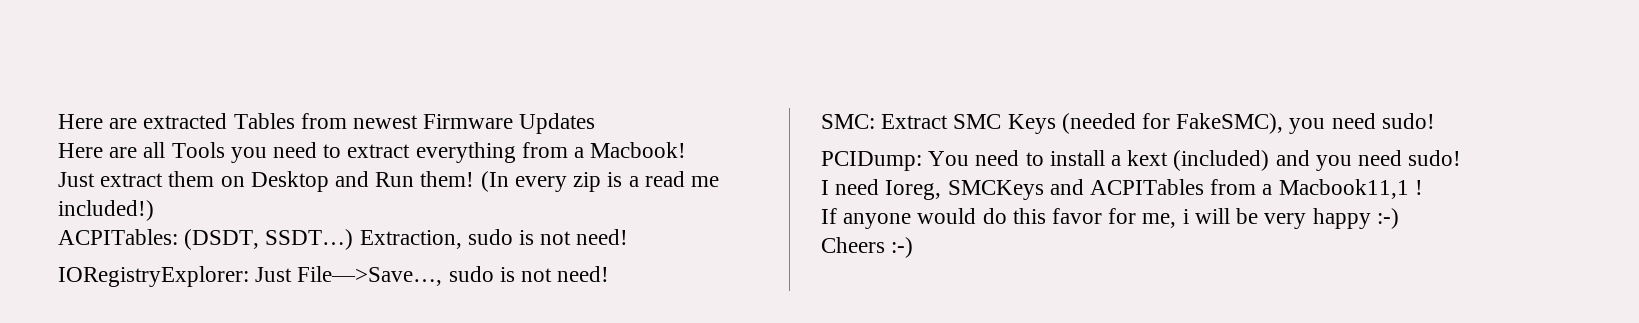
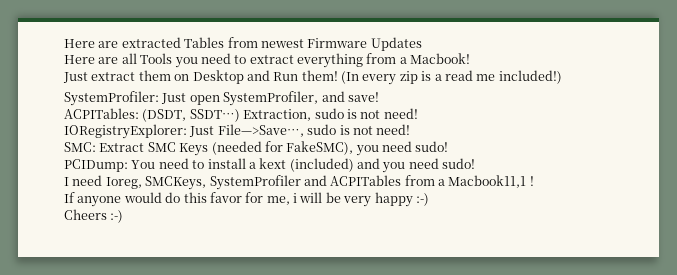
(154, 210) none -> [64,91,379,106] // SystemProfiler: Just open SystemProfiler, and save!
[947,180,1044,200] SMCKeys -> [145,175,301,190] SMCKeys, SystemProfiler

